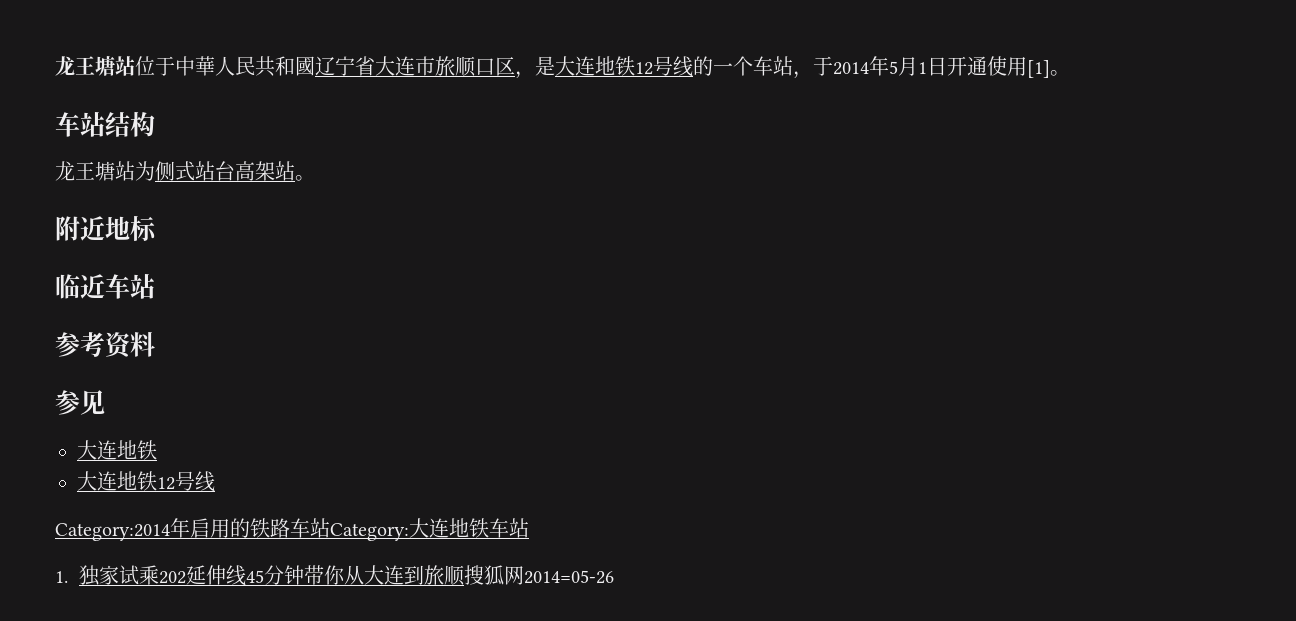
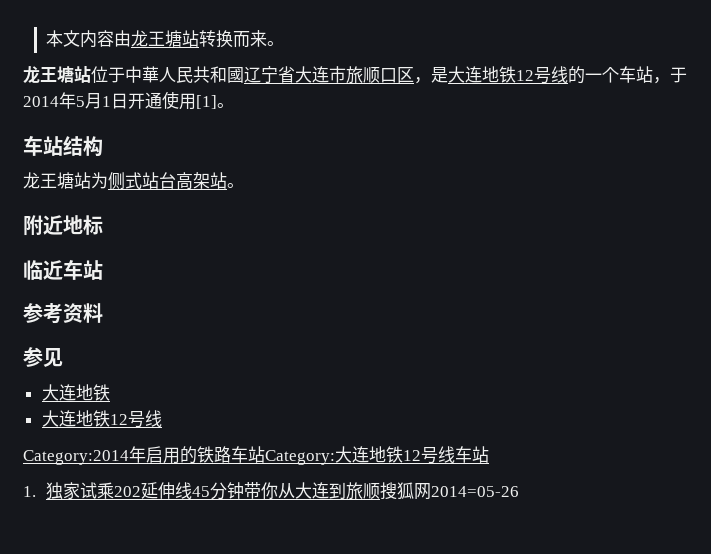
(55, 66) none -> [46,30,285,48] 本文内容由龙王塘站转换而来。 //
(489, 528) none -> [403,446,455,464] 12号线

